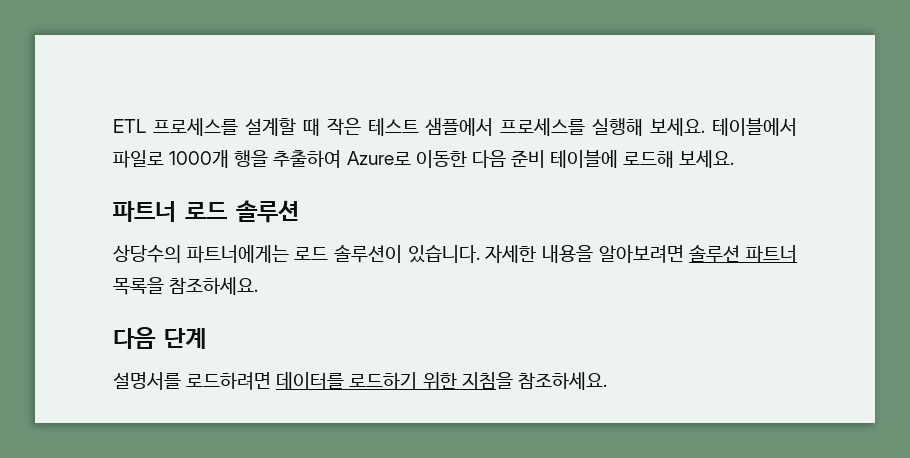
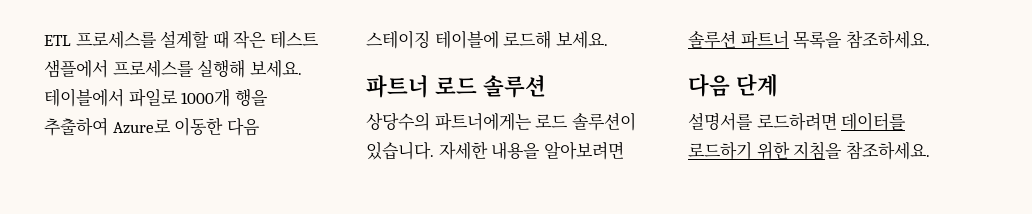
[510,150,545,168] 준비 -> [366,30,430,49] 스테이징

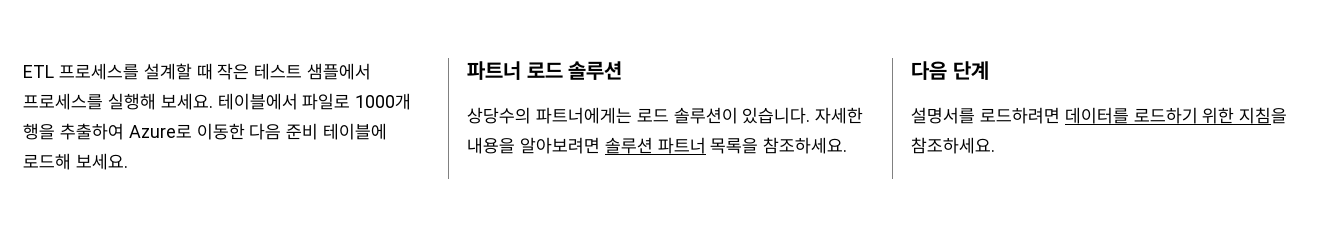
[366,30,430,49] 스테이징 -> [286,123,319,140] 준비

